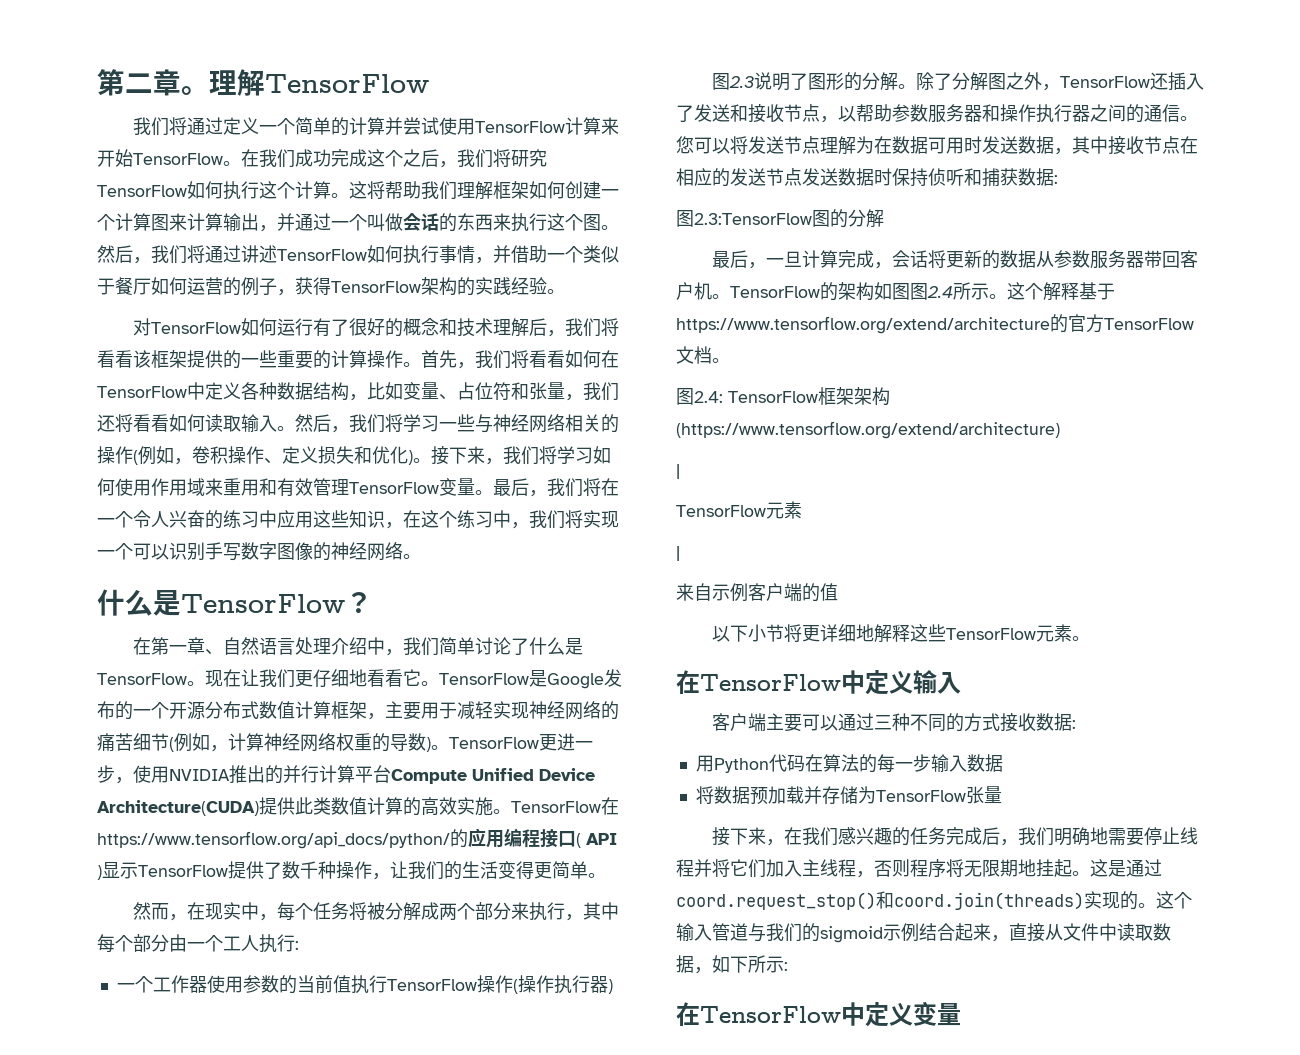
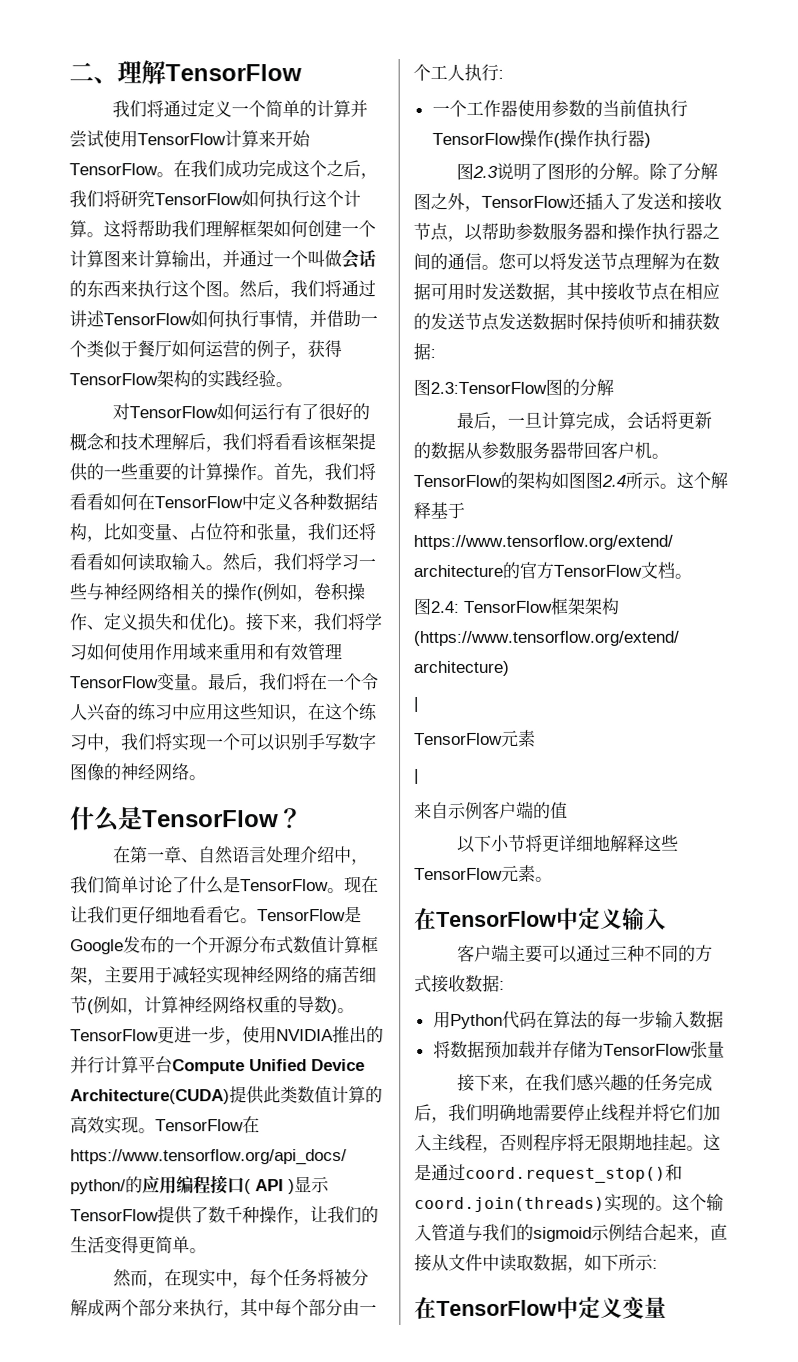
[97,69,209,96] 第二章。 -> [69,62,118,85] 二、
[475,797,493,816] 施 -> [121,1116,139,1134] 现

